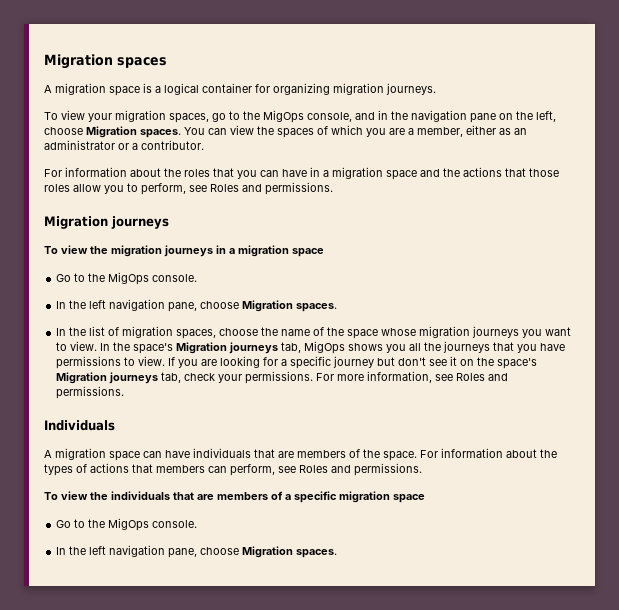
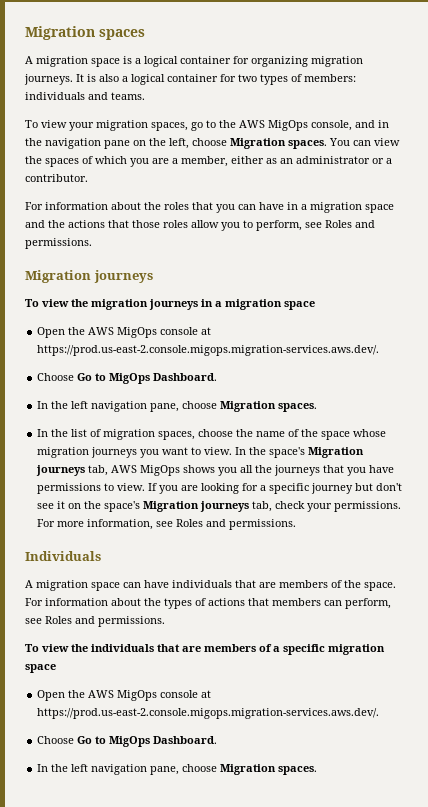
(436, 89) none -> [76,74,356,85] [25,92,145,100] It is also a logical container for two types of members: individuals and teams.
(260, 115) none -> [239,120,265,128] AWS
[56,272,198,285] Go to the MigOps console. -> [37,327,212,338] [37,345,380,356] [37,373,218,384] Open the AWS MigOps console at https://prod.us-east-2.console.migops.migration-services.aws.dev/. // Choose Go to MigOps Dashboard.
(302, 347) none -> [111,465,138,473] AWS
[56,518,198,531] Go to the MigOps console. -> [37,690,212,701] [37,708,380,719] [37,736,218,747] Open the AWS MigOps console at https://prod.us-east-2.console.migops.migration-services.aws.dev/. // Choose Go to MigOps Dashboard.

